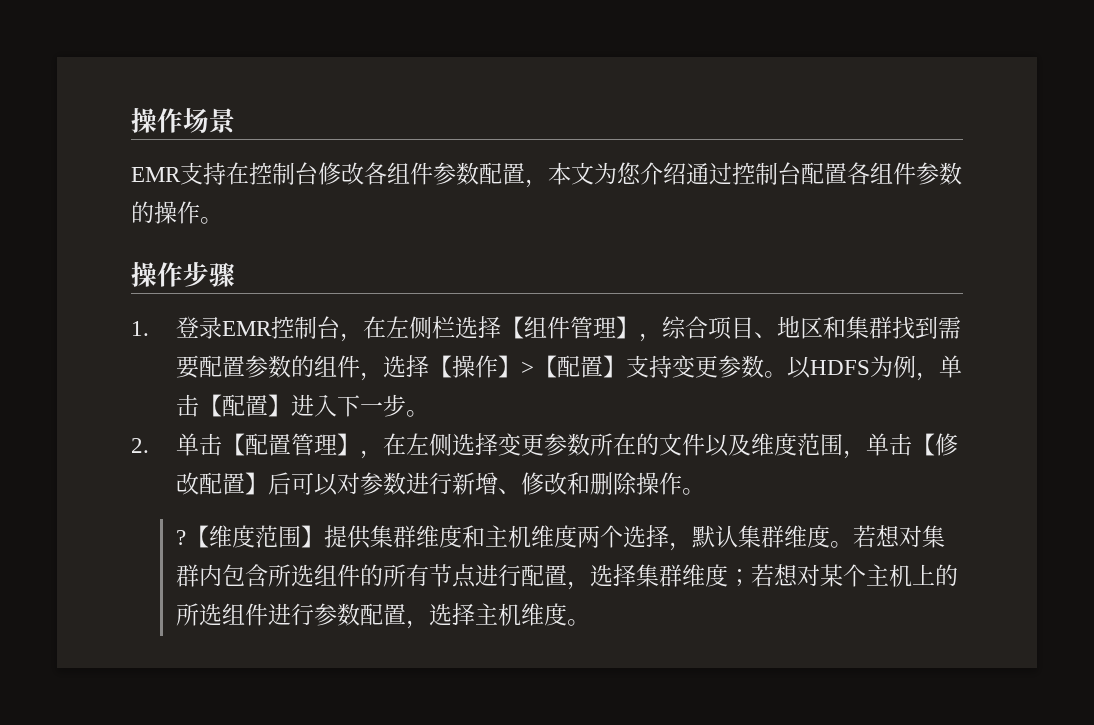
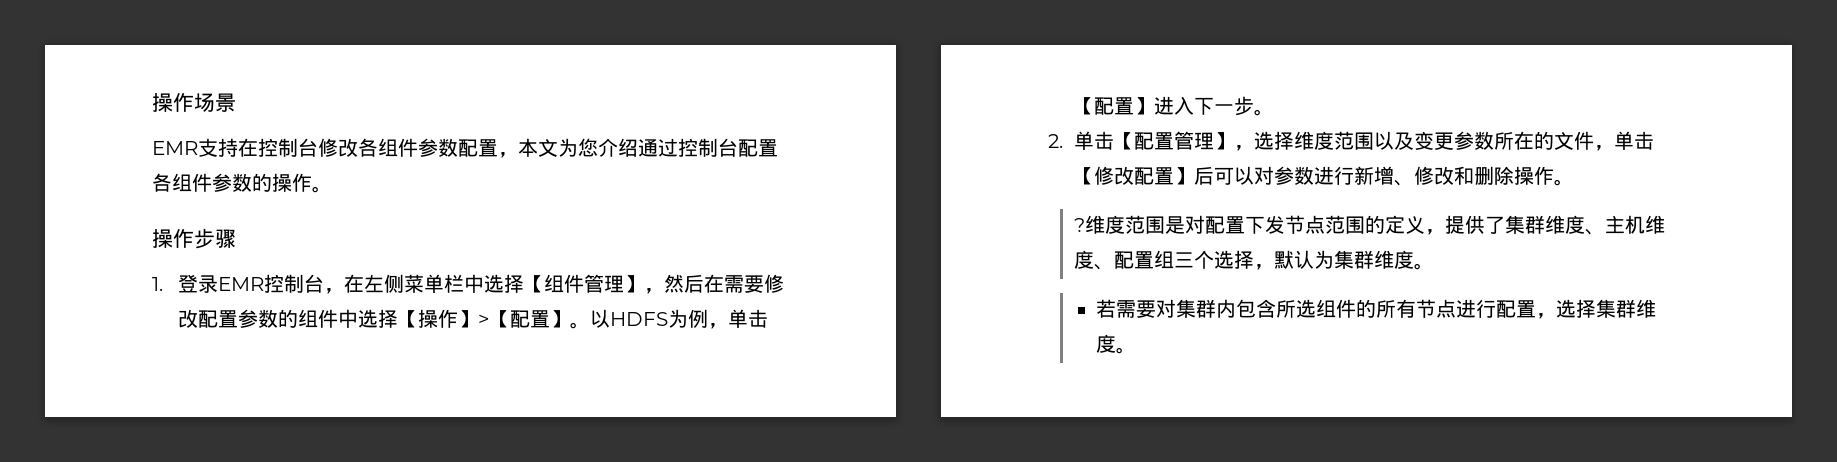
[431,316,455,339] 栏 -> [403,274,484,293] 菜单栏中
[661,316,961,340] [175,355,199,379] 综合项目、地区和集群找到需要 -> [663,274,784,293] [177,309,198,328] 然后在需要修改
[359,372,383,381] ， -> [337,309,358,328] 中
[625,355,764,378] 支持变更参数 -> (570, 319) none
[382,433,498,456] 在左侧选择 -> [1253,131,1414,150] 选择维度范围以及
[704,433,843,457] 以及维度范围 -> (1594, 140) none
[185,525,600,549] 【维度范围】提供集群维度和主机维度两 -> [1084,215,1665,235] [1073,250,1194,270] 维度范围是对配置下发节点范围的定义，提供了集群维度、主机维度、配置组三
[737,525,900,548] 集群维度。若想 -> [1313,250,1434,270] [1095,299,1156,318] 为集群维度。 // 若需要
[727,564,958,587] [175,603,567,629] ；若想对某个主机上的所选组件进行参数配置，选择主机维度 -> (1116, 343) none

